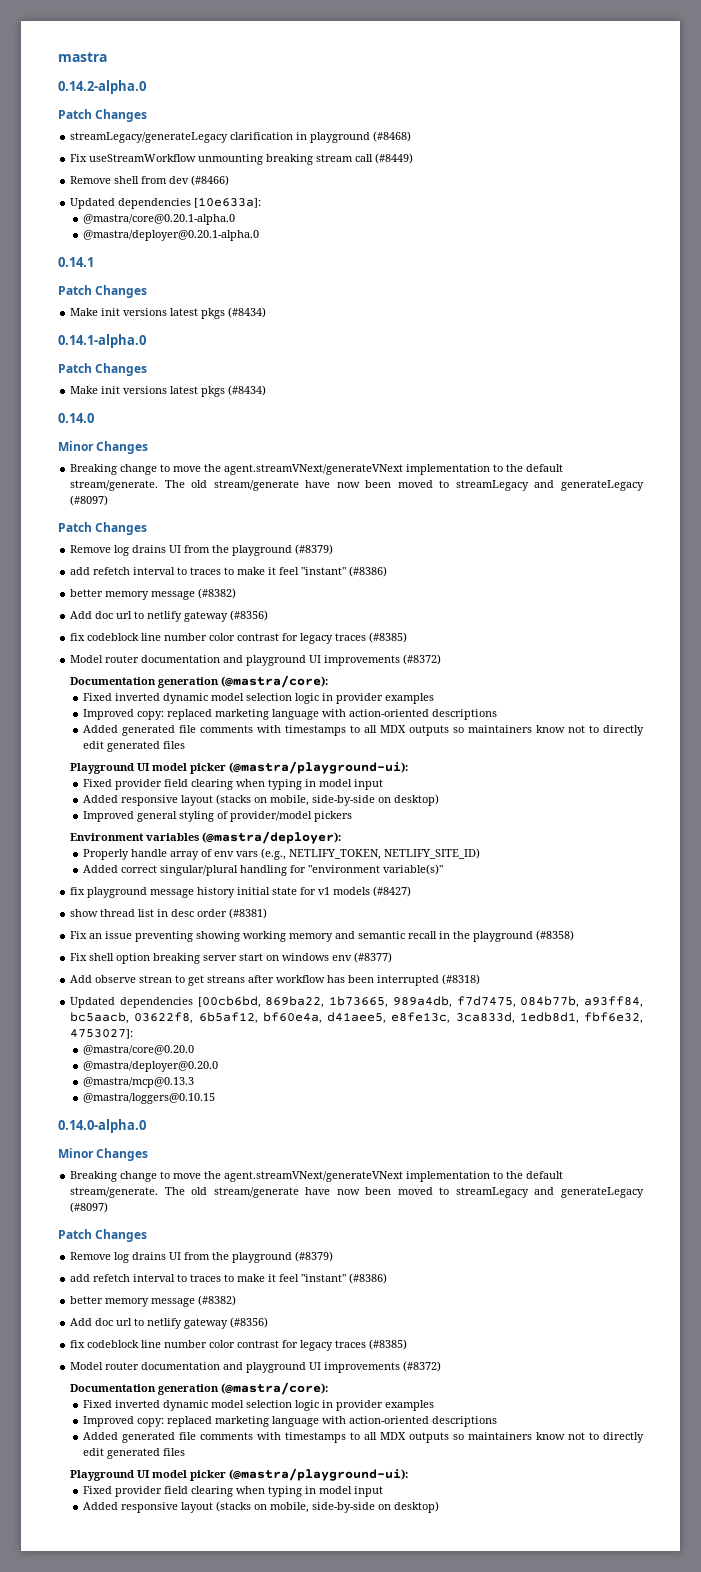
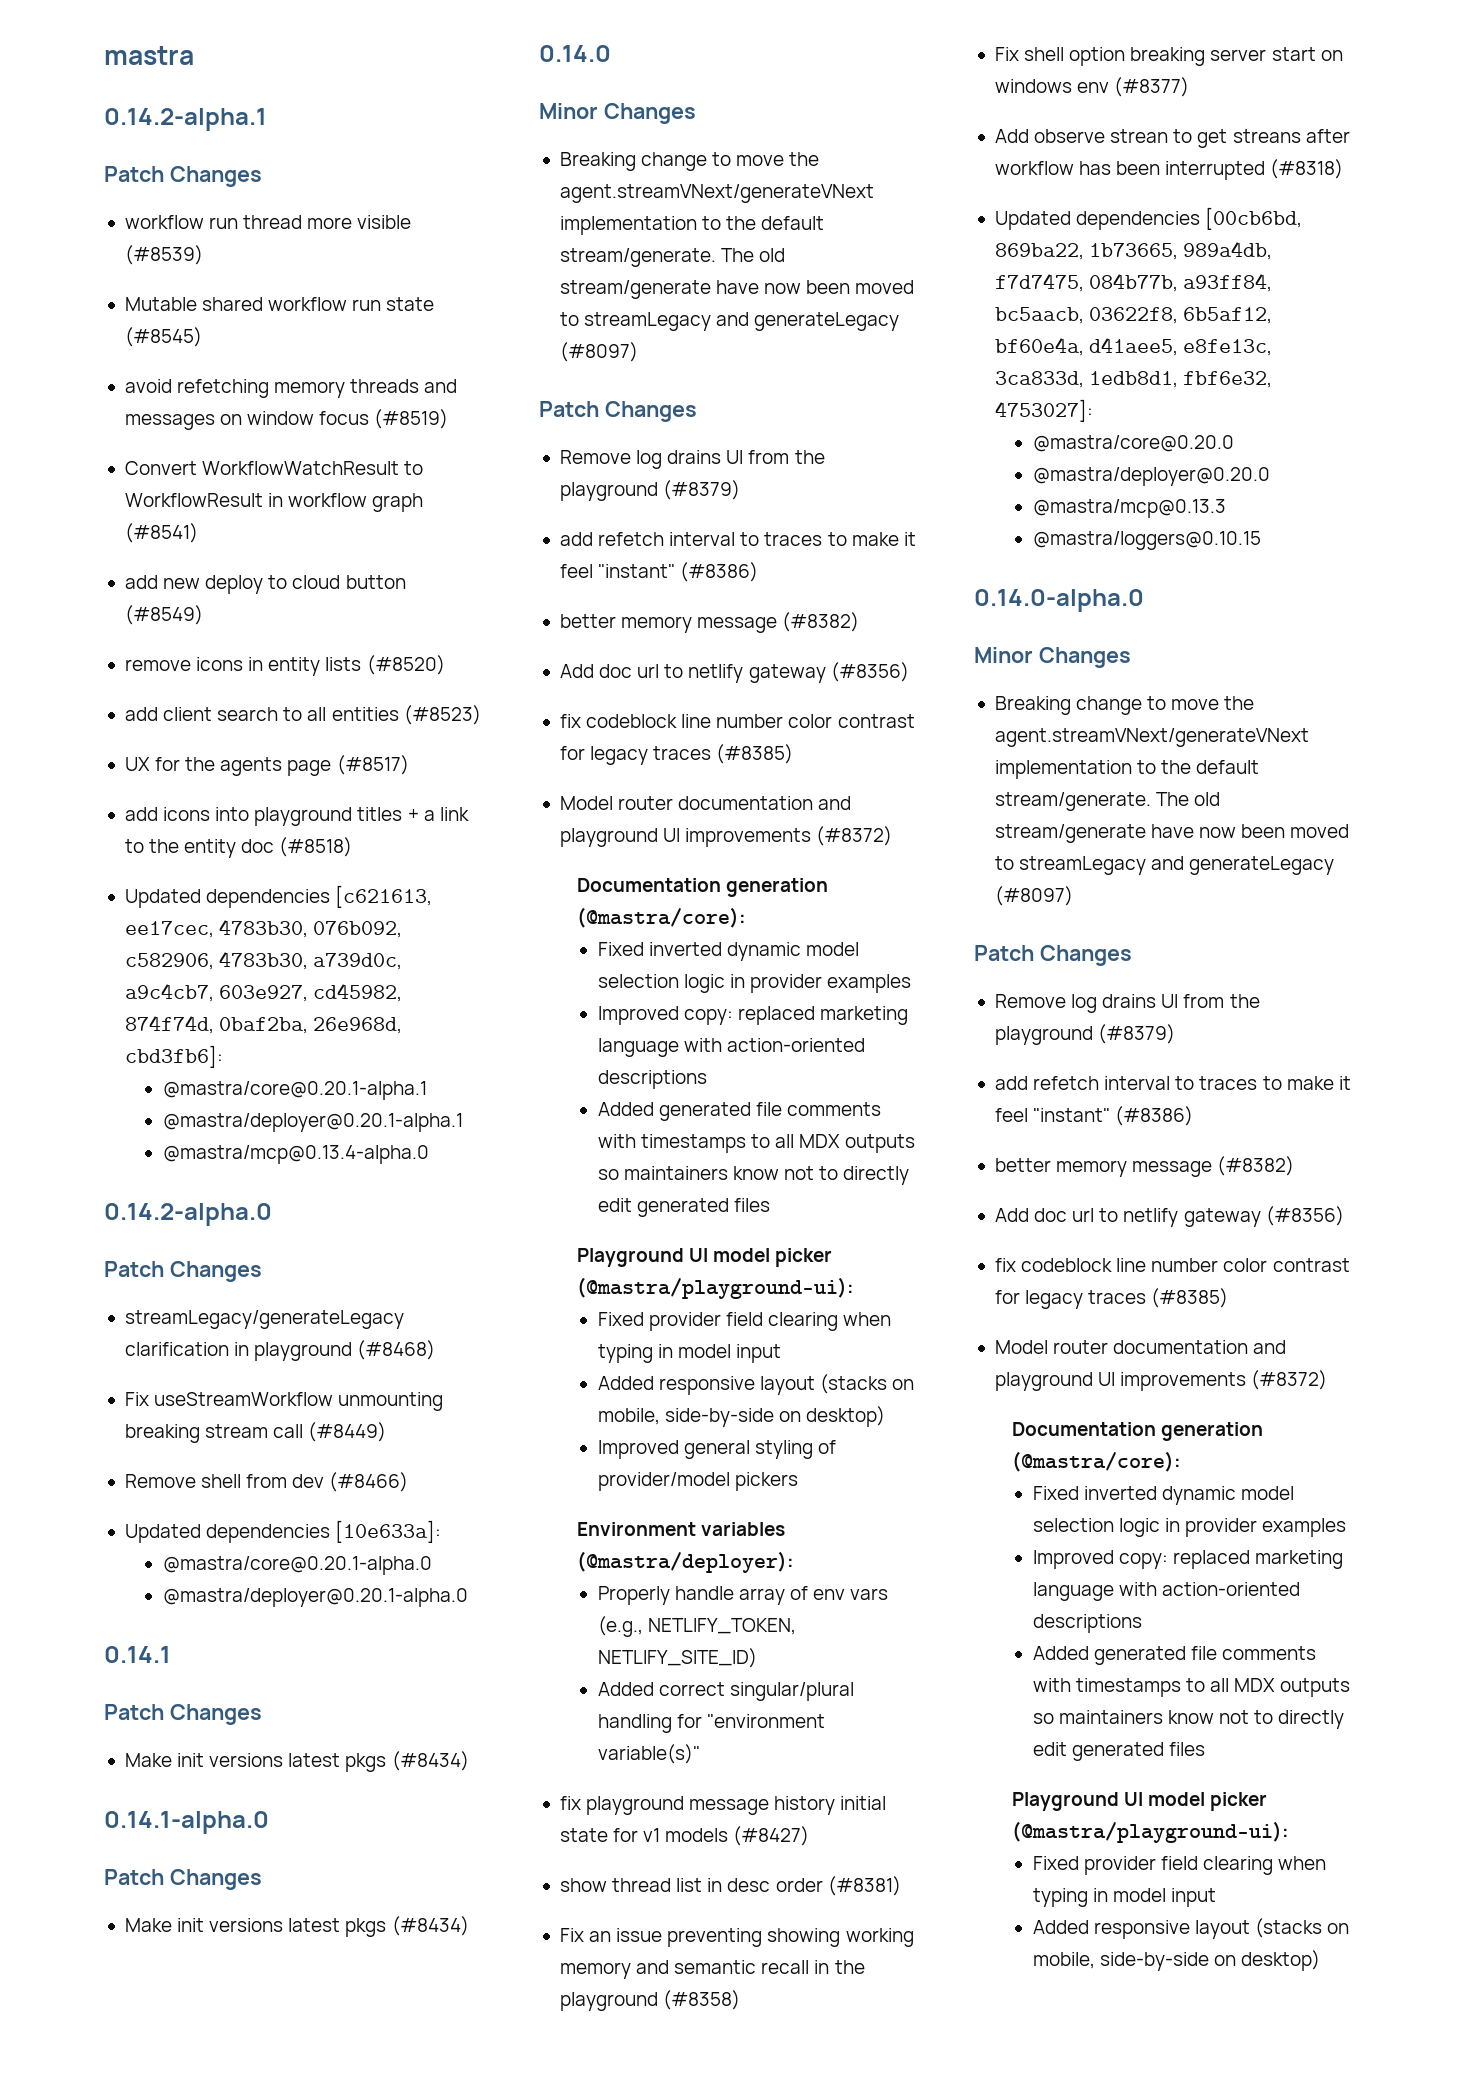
(107, 57) none -> [104,108,267,131] [104,166,262,187] [124,215,412,229] [124,245,203,265] [124,297,435,311] [124,327,202,347] [124,379,458,398] [124,409,449,430] [124,461,424,475] [124,493,424,512] [124,523,198,543] [124,575,406,594] [124,605,203,625] [124,655,445,676] [124,705,481,725] [124,755,409,776] [124,807,469,826] [124,837,353,858] [124,885,433,908] [124,919,403,938] [124,951,403,970] [124,983,403,1002] [124,1015,403,1034] [124,1045,223,1068] [162,1081,427,1100] [162,1113,463,1132] [162,1145,429,1164] // 0.14.2-alpha.1 // Patch Changes // workflow run thread more visible (#8539) // Mutable shared workflow run state (#8545) // avoid refetching memory threads and messages on window focus (#8519) // Convert WorkflowWatchResult to WorkflowResult in workflow graph (#8541) // add new deploy to cloud button (#8549) // remove icons in entity lists (#8520) // add client search to all entities (#8523) // UX for the agents page (#8517) // add icons into playground titles + a link to the entity doc (#8518) // Updated dependencies [c621613, ee17cec, 4783b30, 076b092, c582906, 4783b30, a739d0c, a9c4cb7, 603e927, cd45982, 874f74d, 0baf2ba, 26e968d, cbd3fb6]: // @mastra/core@0.20.1-alpha.1 // @mastra/deployer@0.20.1-alpha.1 // @mastra/mcp@0.13.4-alpha.0

